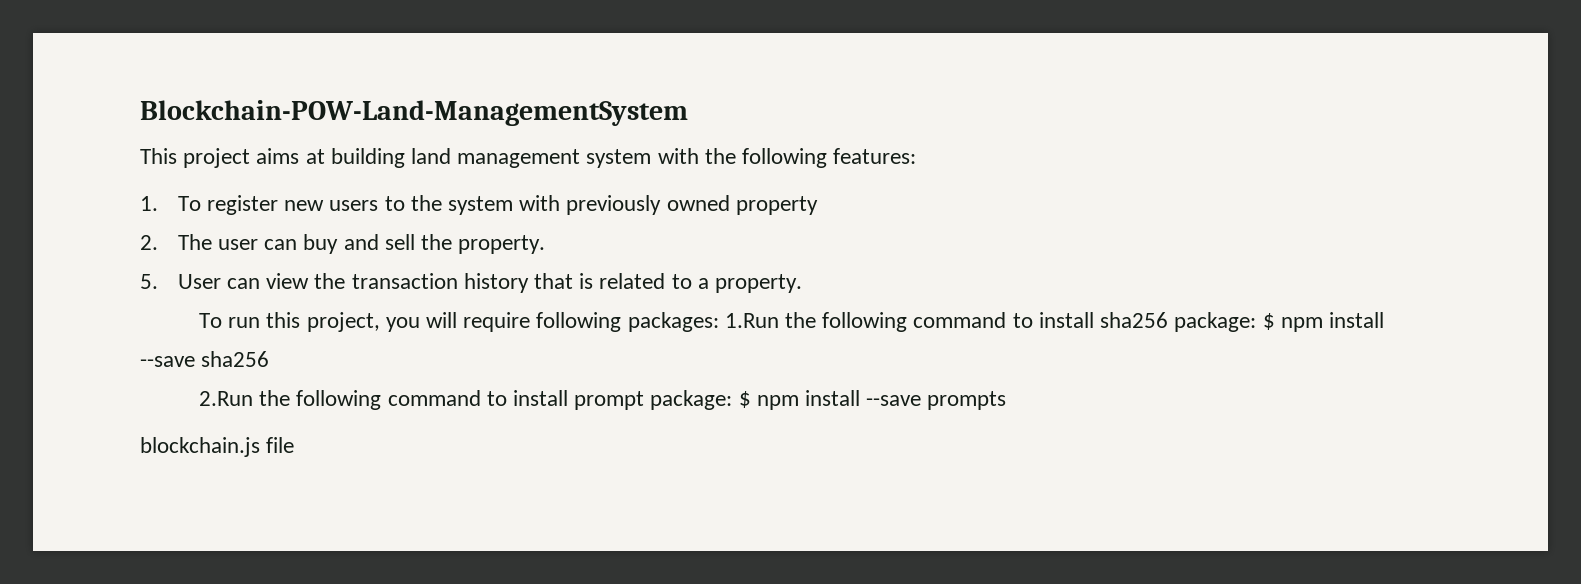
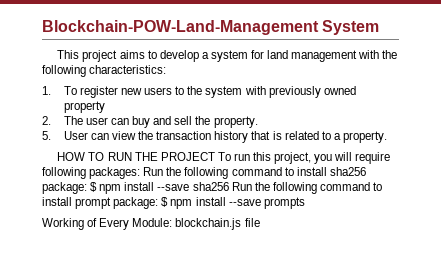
[140,100,688,126] Blockchain-POW-Land-ManagementSystem -> [42,20,380,35] Blockchain-POW-Land-Management System
[305,148,405,168] at building -> [147,50,265,62] to develop a system for
[586,149,652,168] system -> (358, 56) none
[833,148,917,164] features: -> [89,65,167,74] characteristics:
(803, 283) none -> [57,152,215,161] HOW TO RUN THE PROJECT
[724,313,779,328] 1.Run -> [143,167,164,176] Run
[198,391,253,406] // 2.Run -> [231,182,252,191] Run
(1007, 400) none -> [42,218,173,230] Working of Every Module:

